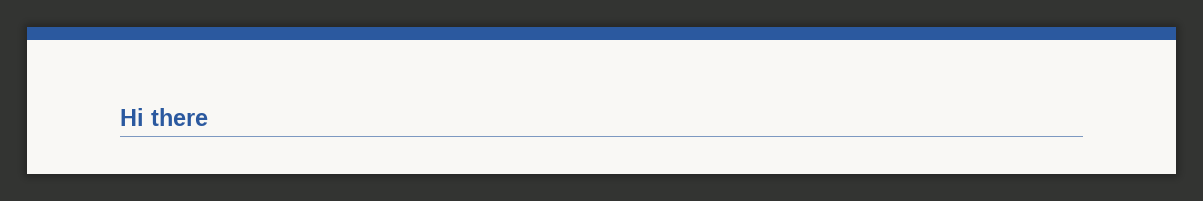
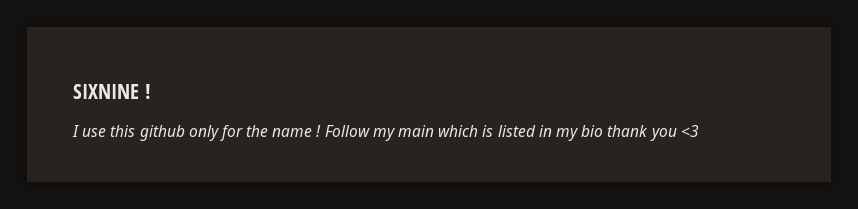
[120,108,208,126] Hi there -> [73,84,151,99] [72,125,699,141] SIXNINE ! // I use this github only for the name ! Follow my main which is listed in my bio thank you <3

